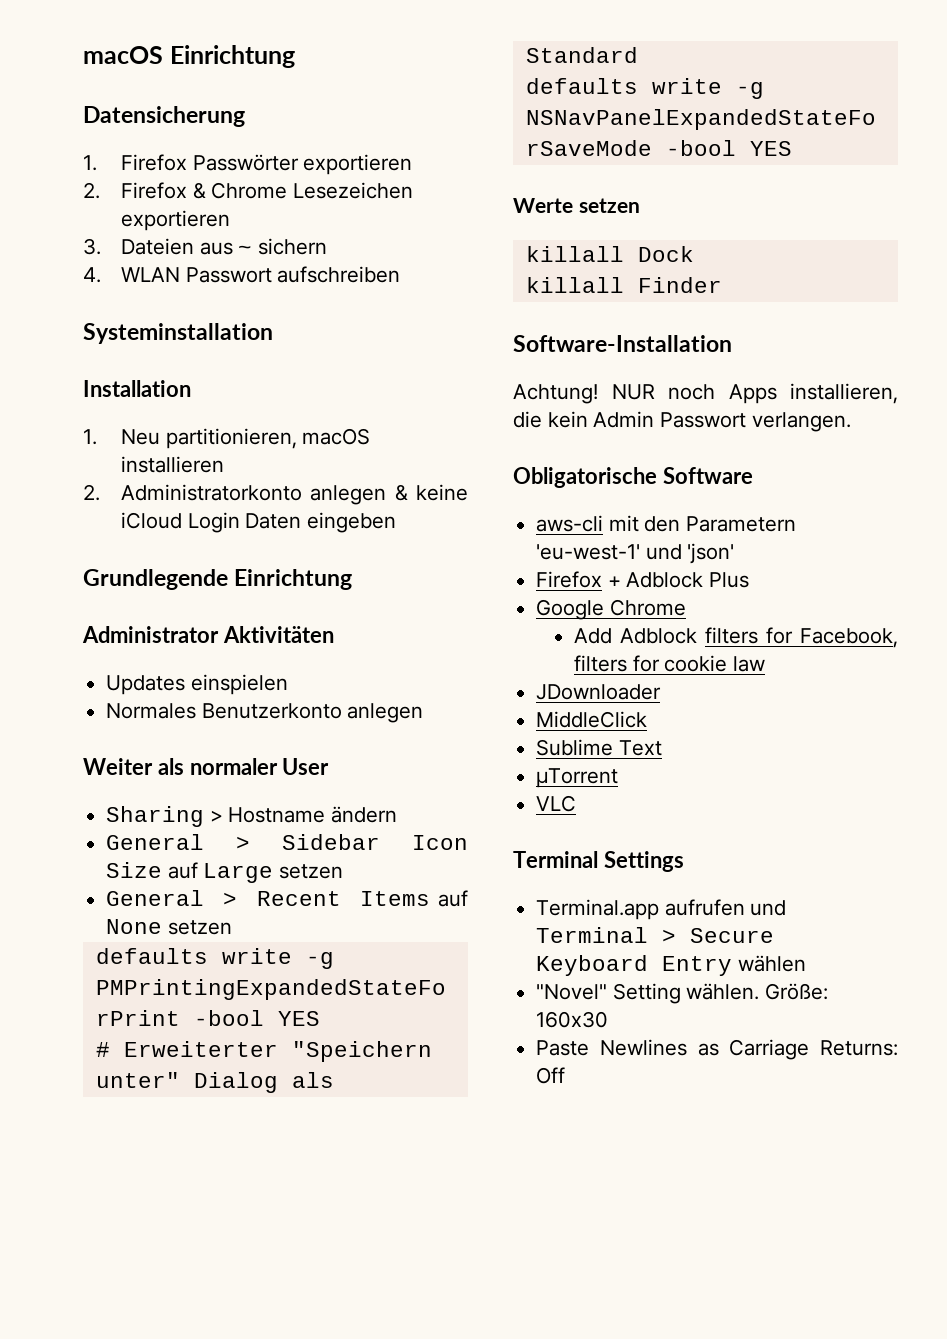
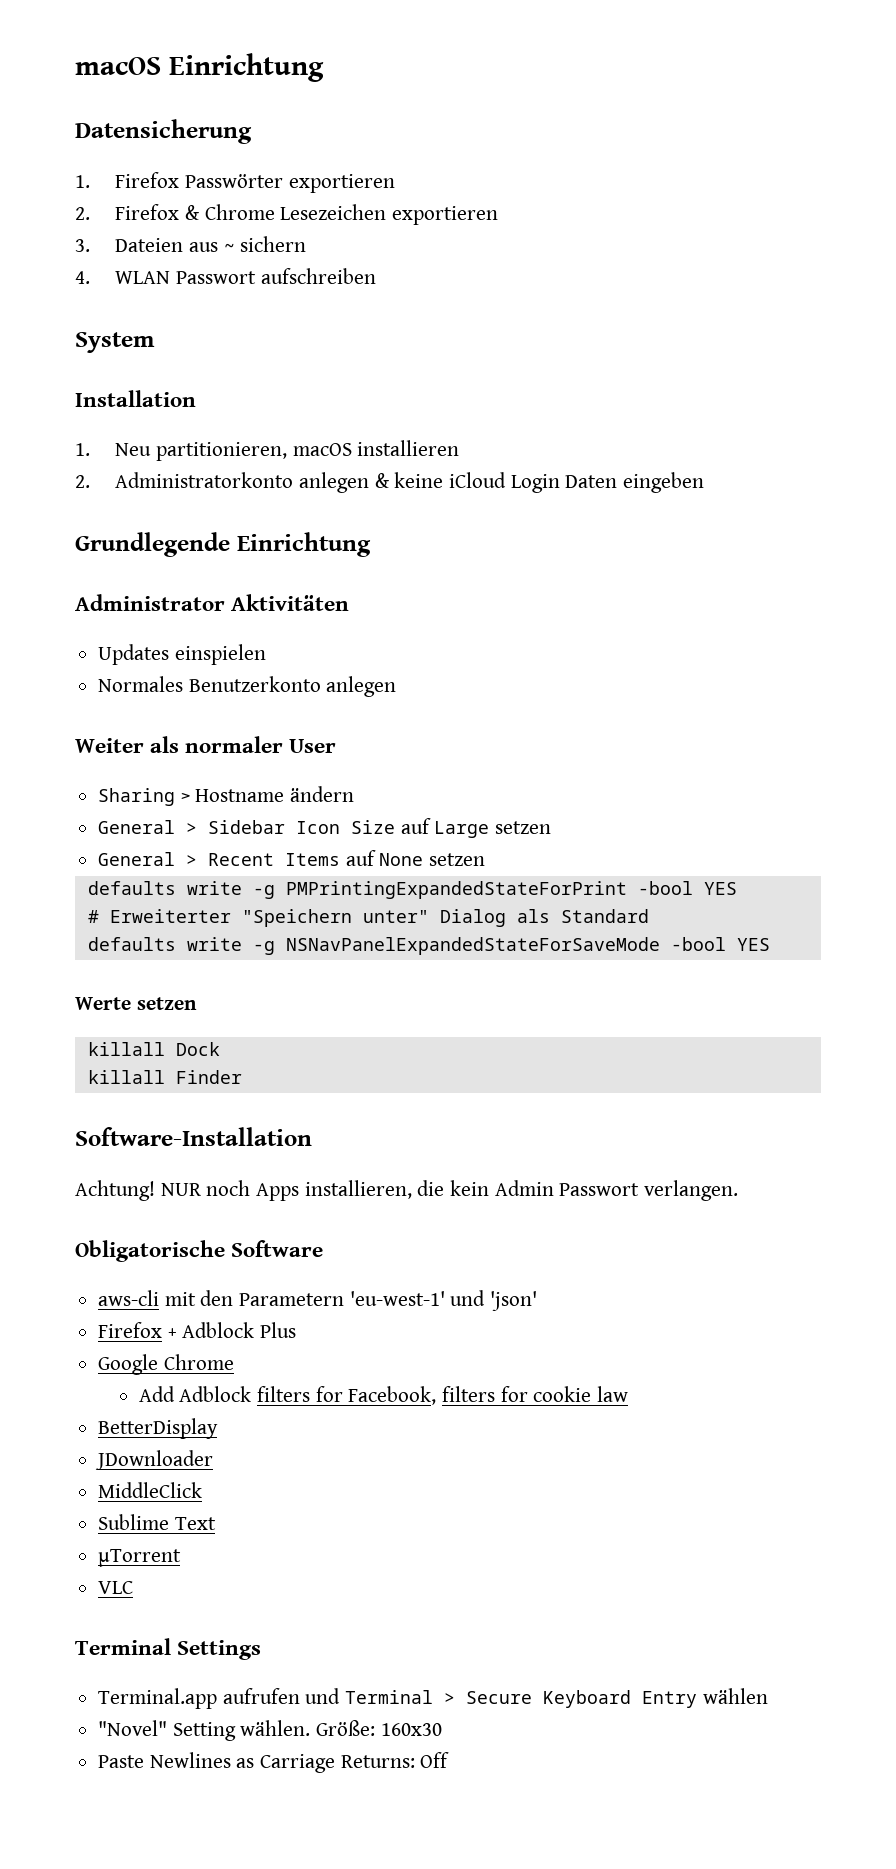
[83,323,273,344] Systeminstallation -> [75,332,155,353] System
(766, 664) none -> [98,1418,219,1439] // BetterDisplay

